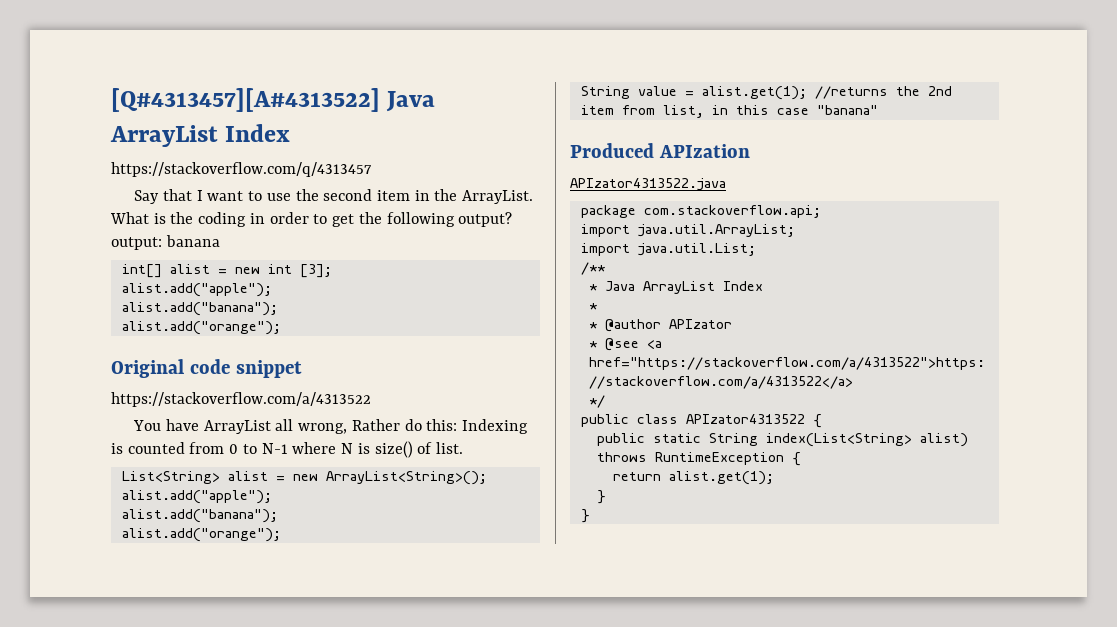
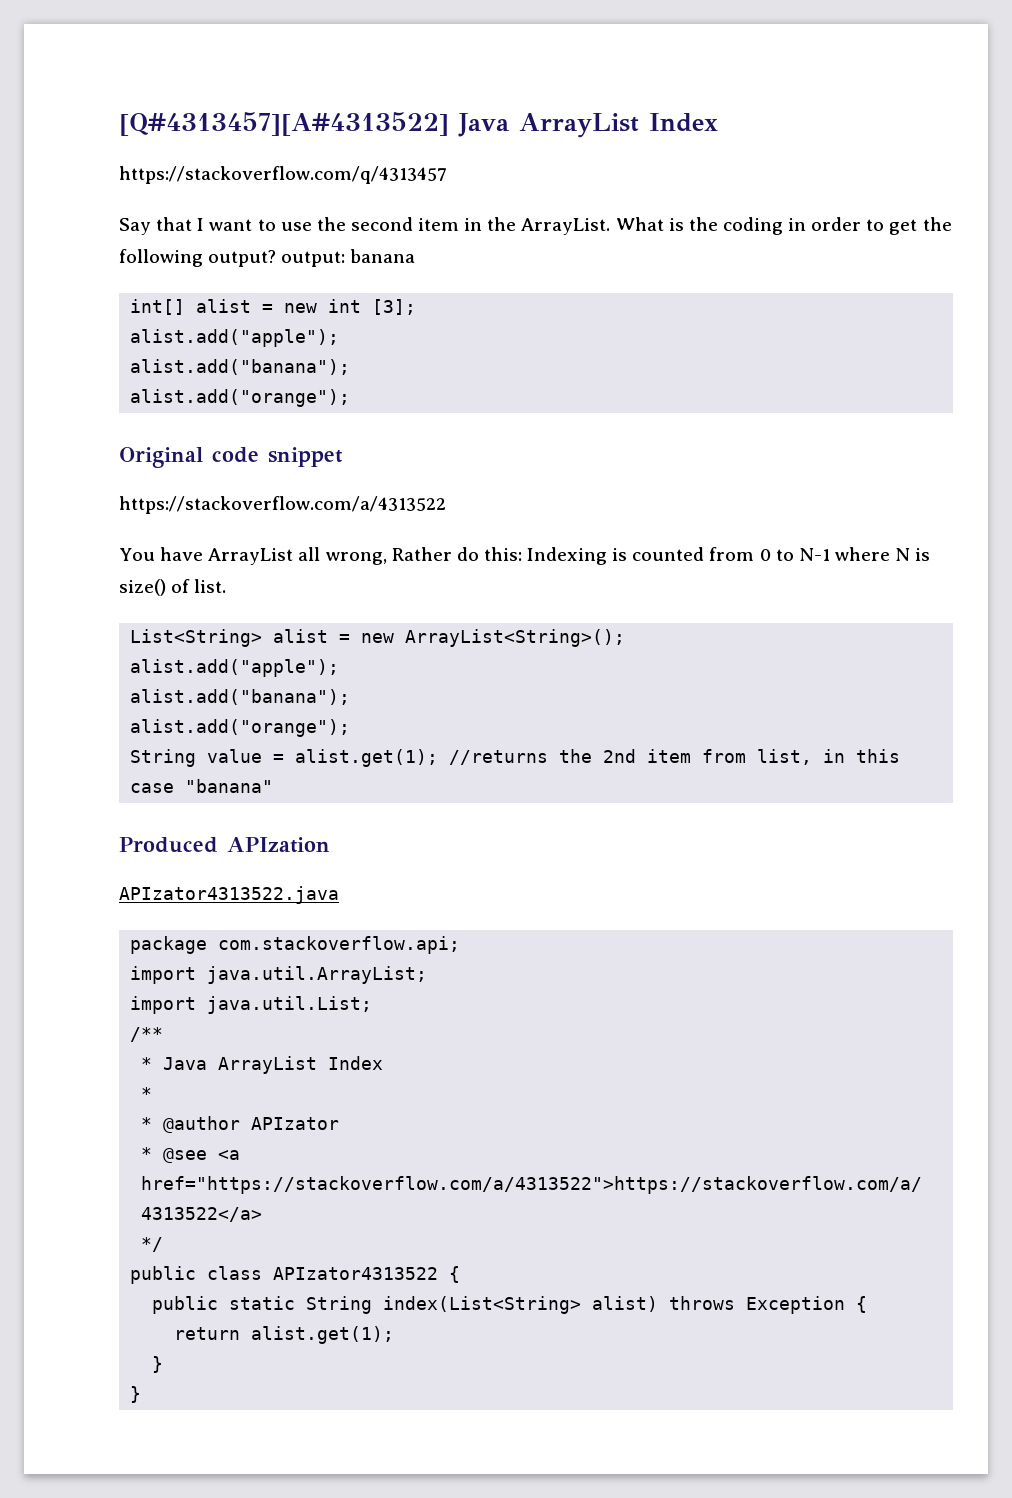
[654,452,784,465] RuntimeException -> [746,1296,846,1314] Exception

